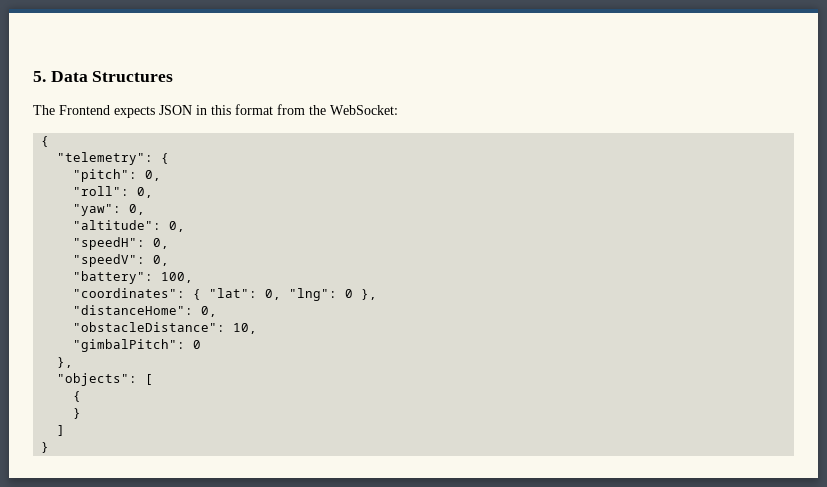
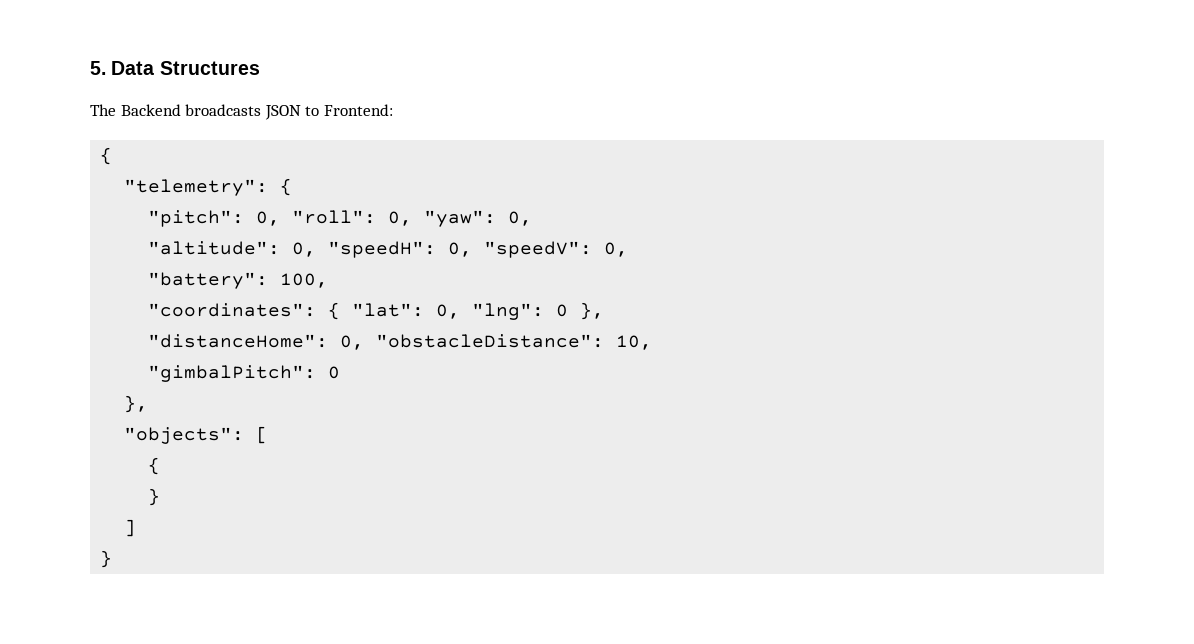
[59,104,398,118] Frontend expects JSON in this format from the WebSocket: -> [120,104,393,120] Backend broadcasts JSON to Frontend:
(162, 175) // -> (281, 218) none
(154, 192) // -> (413, 218) none
(186, 226) // -> (317, 249) none
(170, 243) // -> (473, 249) none
(218, 311) // -> (365, 342) none

